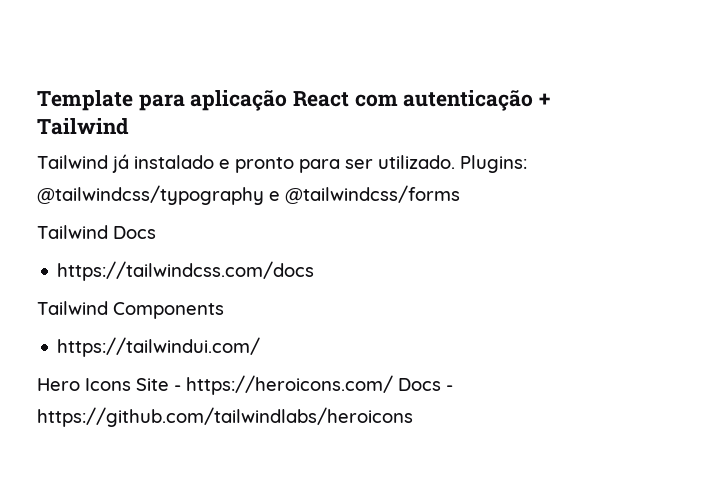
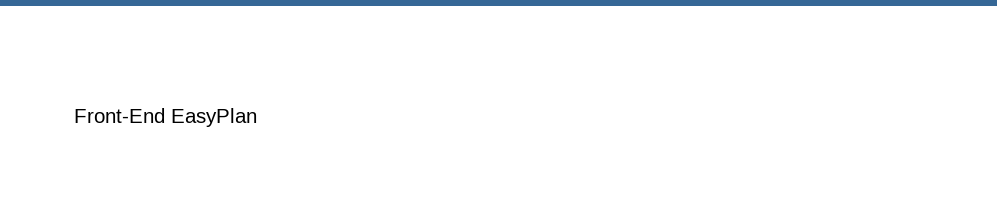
[37,90,551,111] [37,118,129,135] [37,154,527,173] [37,185,460,205] [37,225,156,239] [57,261,315,281] [37,301,224,319] [57,337,261,357] [37,375,453,395] [37,407,413,427] Template para aplicação React com autenticação + Tailwind // Tailwind já instalado e pronto para ser utilizado. Plugins: @tailwindcss/typography e @tailwindcss/forms // Tailwind Docs // https://tailwindcss.com/docs // Tailwind Components // https://tailwindui.com/ // Hero Icons Site - https://heroicons.com/ Docs - https://github.com/tailwindlabs/heroicons -> [74,108,257,127] Front-End EasyPlan

